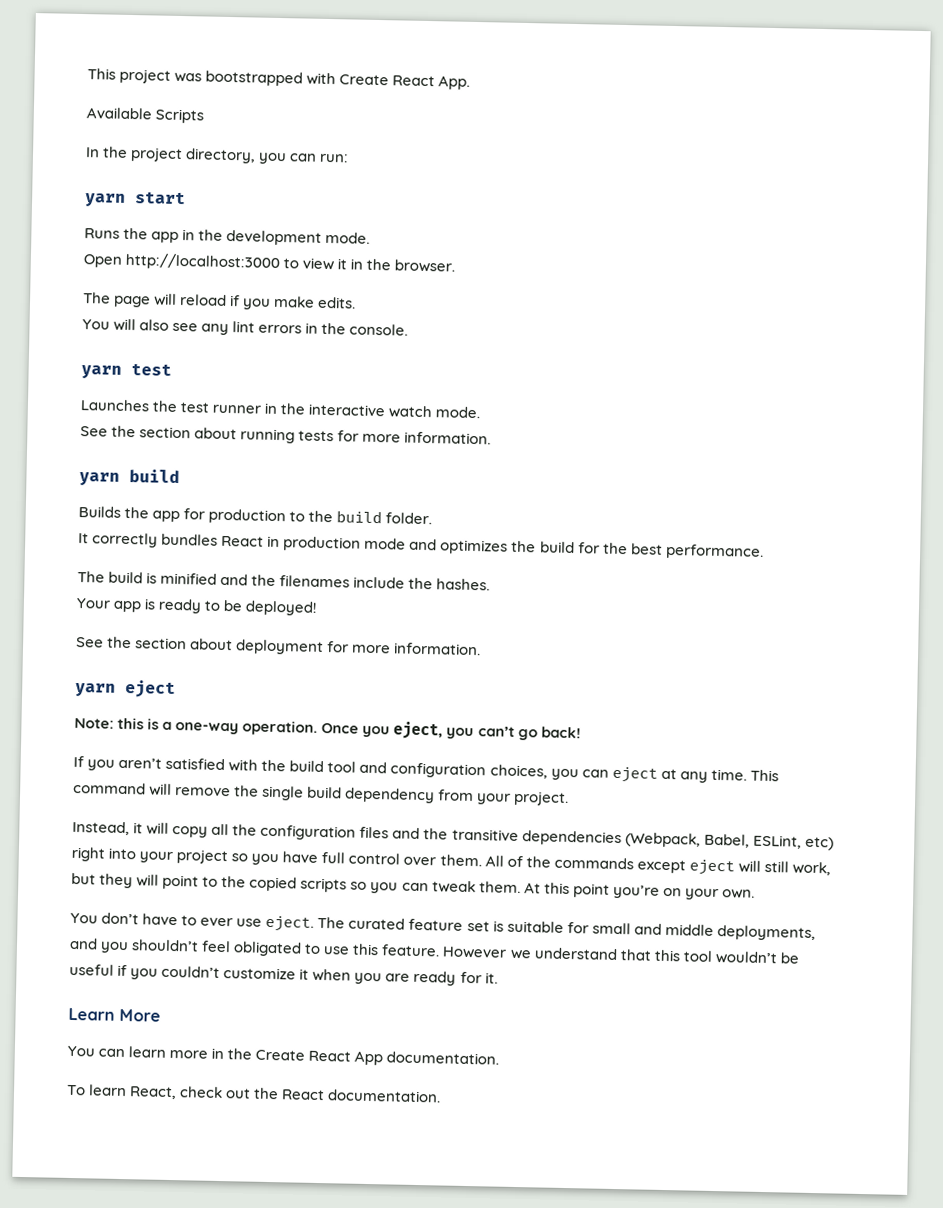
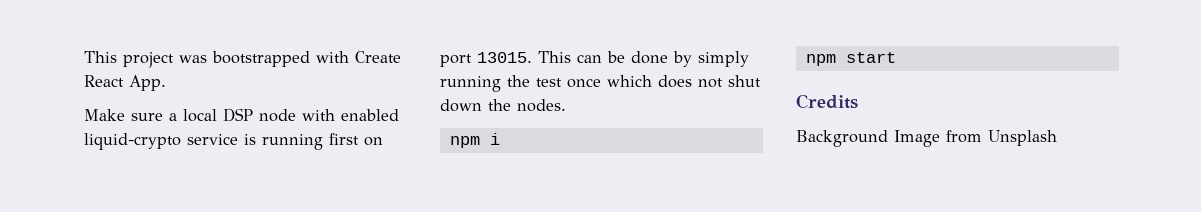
[86,107,205,124] [85,146,350,165] [84,191,186,207] [84,227,371,246] [83,252,456,273] [83,292,357,310] [82,318,409,336] [81,363,172,379] [80,399,481,419] [80,425,492,445] [79,469,180,486] [78,506,433,525] [78,532,764,560] [77,571,491,591] [76,598,319,616] [76,636,482,656] [75,680,176,699] [74,717,581,741] [73,755,779,783] [73,781,570,807] [72,820,834,851] [71,846,831,876] [71,872,755,901] [70,912,816,942] [69,937,800,965] [69,963,498,986] [68,1007,161,1022] [67,1045,500,1066] [66,1084,442,1103] Available Scripts // In the project directory, you can run: // yarn start // Runs the app in the development mode. // Open http://localhost:3000 to view it in the browser. // The page will reload if you make edits. // You will also see any lint errors in the console. // yarn test // Launches the test runner in the interactive watch mode. // See the section about running tests for more information. // yarn build // Builds the app for production to the build folder. // It correctly bundles React in production mode and optimizes the build for the best performance. // The build is minified and the filenames include the hashes. // Your app is ready to be deployed! // See the section about deployment for more information. // yarn eject // Note: this is a one-way operation. Once you eject, you can’t go back! // If you aren’t satisfied with the build tool and configuration choices, you can eject at any time. This command will remove the single build dependency from your project. // Instead, it will copy all the configuration files and the transitive dependencies (Webpack, Babel, ESLint, etc) right into your project so you have full control over them. All of the commands except eject will still work, but they will point to the copied scripts so you can tweak them. At this point you’re on your own. // You don’t have to ever use eject. The curated feature set is suitable for small and middle deployments, and you shouldn’t feel obligated to use this feature. However we understand that this tool wouldn’t be useful if you couldn’t customize it when you are ready for it. // Learn More // You can learn more in the Create React App documentation. // To learn React, check out the React documentation. -> [84,108,399,122] [84,133,383,150] [440,51,749,67] [440,75,761,92] [440,99,566,112] [449,133,500,148] [805,52,896,66] [796,94,858,109] [796,130,1057,147] Make sure a local DSP node with enabled liquid-crypto service is running first on port 13015. This can be done by simply running the test once which does not shut down the nodes. // npm i // npm start // Credits // Background Image from Unsplash

